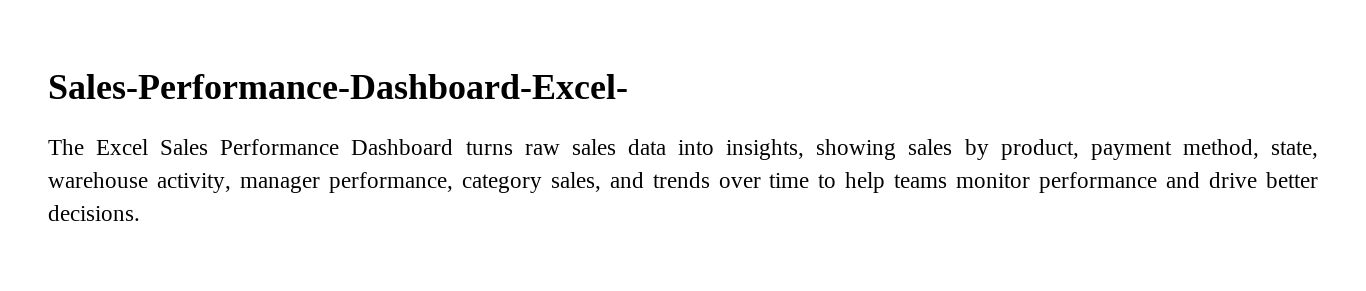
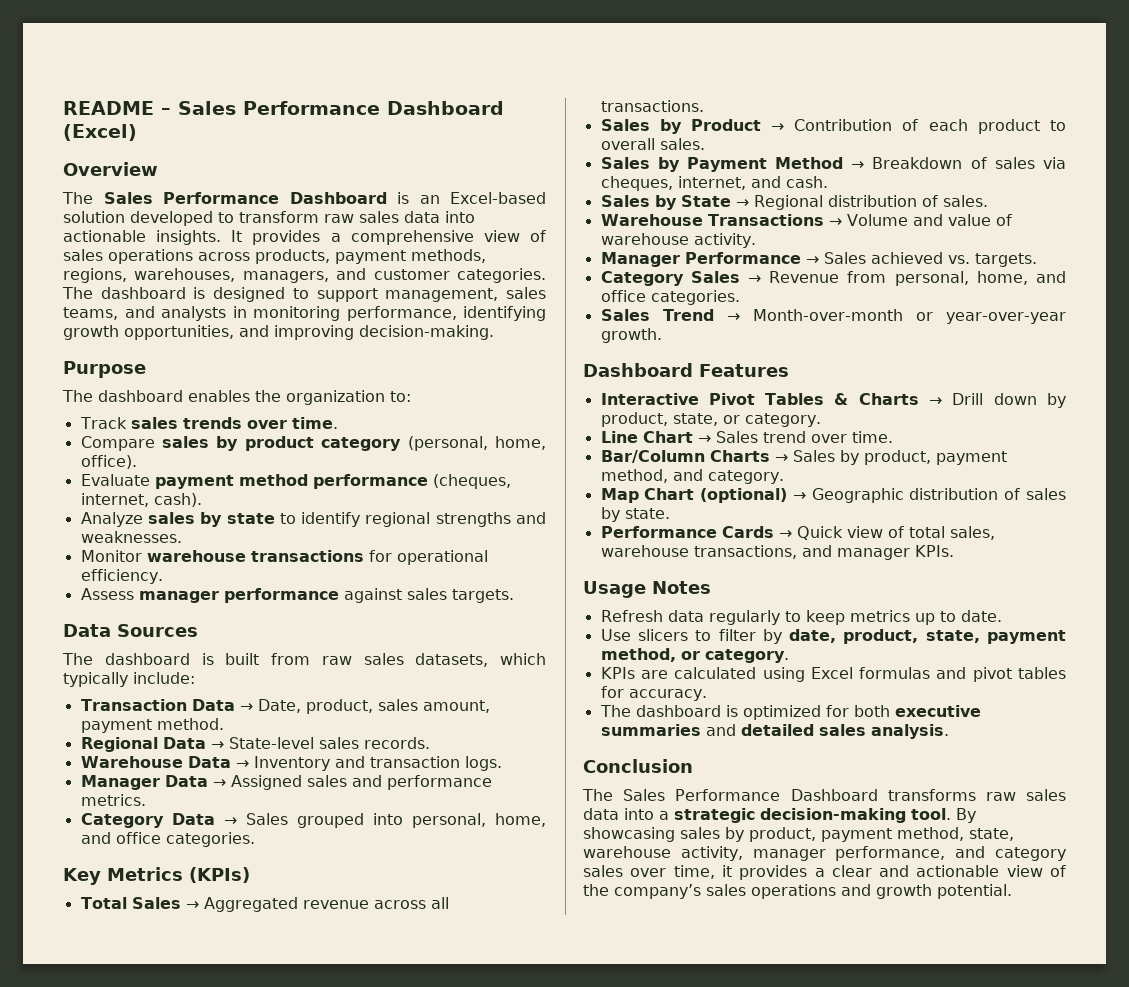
[48,74,628,99] [48,139,897,160] Sales-Performance-Dashboard-Excel- // The Excel Sales Performance Dashboard turns raw sales data into insights, showing -> [63,101,504,115] [63,124,137,141] [63,162,158,176] [62,192,546,204] [63,211,475,226] [63,230,547,245] [63,249,486,264] [63,268,546,283] [62,287,546,302] [63,306,546,321] [63,325,494,340] [63,361,146,378] [62,390,411,405] [79,417,338,429] [80,436,546,451] [80,455,137,469] [80,474,511,489] [80,493,202,507] [80,512,546,527] [80,531,182,543] [80,550,488,565] [80,569,163,584] [80,588,514,603] [63,624,198,637] [62,653,546,667] [63,672,195,687] [80,699,490,714] [80,718,224,733] [80,737,430,752] [80,756,502,771] [80,775,492,790] [80,794,146,806] [80,813,546,828] [80,832,255,847] [63,867,250,885] [80,897,449,912] [600,100,704,112] [600,119,1066,134] [600,138,705,150] [600,157,1066,172] [600,176,828,191] [600,195,988,210] [600,214,1012,226] [600,233,756,248] [600,252,1037,267] [600,271,1066,286] [600,290,740,305] [600,309,1067,324] [600,328,662,343] [583,363,789,377] [600,393,1066,408] [600,412,821,427] [600,431,893,443] [600,450,1007,465] [600,469,784,484] [600,488,1066,503] [600,507,670,522] [600,526,995,540] [600,545,954,560] [583,581,711,598] [600,610,1002,625] [600,629,1066,644] [600,648,789,663] [600,667,1066,682] [600,686,707,701] [599,705,981,720] [600,724,949,739] [583,759,693,773] [582,789,1066,801] [583,808,976,823] [583,827,675,842] README – Sales Performance Dashboard (Excel) // Overview // The Sales Performance Dashboard is an Excel-based solution developed to transform raw sales data into actionable insights. It provides a comprehensive view of sales operations across products, payment methods, regions, warehouses, managers, and customer categories. The dashboard is designed to support management, sales teams, and analysts in monitoring performance, identifying growth opportunities, and improving decision-making. // Purpose // The dashboard enables the organization to: // Track sales trends over time. // Compare sales by product category (personal, home, office). // Evaluate payment method performance (cheques, internet, cash). // Analyze sales by state to identify regional strengths and weaknesses. // Monitor warehouse transactions for operational efficiency. // Assess manager performance against sales targets. // Data Sources // The dashboard is built from raw sales datasets, which typically include: // Transaction Data → Date, product, sales amount, payment method. // Regional Data → State-level sales records. // Warehouse Data → Inventory and transaction logs. // Manager Data → Assigned sales and performance metrics. // Category Data → Sales grouped into personal, home, and office categories. // Key Metrics (KPIs) // Total Sales → Aggregated revenue across all transactions. // Sales by Product → Contribution of each product to overall sales. // Sales by Payment Method → Breakdown of sales via cheques, internet, and cash. // Sales by State → Regional distribution of sales. // Warehouse Transactions → Volume and value of warehouse activity. // Manager Performance → Sales achieved vs. targets. // Category Sales → Revenue from personal, home, and office categories. // Sales Trend → Month-over-month or year-over-year growth. // Dashboard Features // Interactive Pivot Tables & Charts → Drill down by product, state, or category. // Line Chart → Sales trend over time. // Bar/Column Charts → Sales by product, payment method, and category. // Map Chart (optional) → Geographic distribution of sales by state. // Performance Cards → Quick view of total sales, warehouse transactions, and manager KPIs. // Usage Notes // Refresh data regularly to keep metrics up to date. // Use slicers to filter by date, product, state, payment method, or category. // KPIs are calculated using Excel formulas and pivot tables for accuracy. // The dashboard is optimized for both executive summaries and detailed sales analysis. // Conclusion // The Sales Performance Dashboard transforms raw sales data into a strategic decision-making tool. By showcasing
[461,172,1318,193] [48,205,140,221] category sales, and trends over time to help teams monitor performance and drive better decisions. -> [955,846,1066,861] [583,865,1066,880] [583,884,1012,899] and category sales over time, it provides a clear and actionable view of the company’s sales operations and growth potential.

